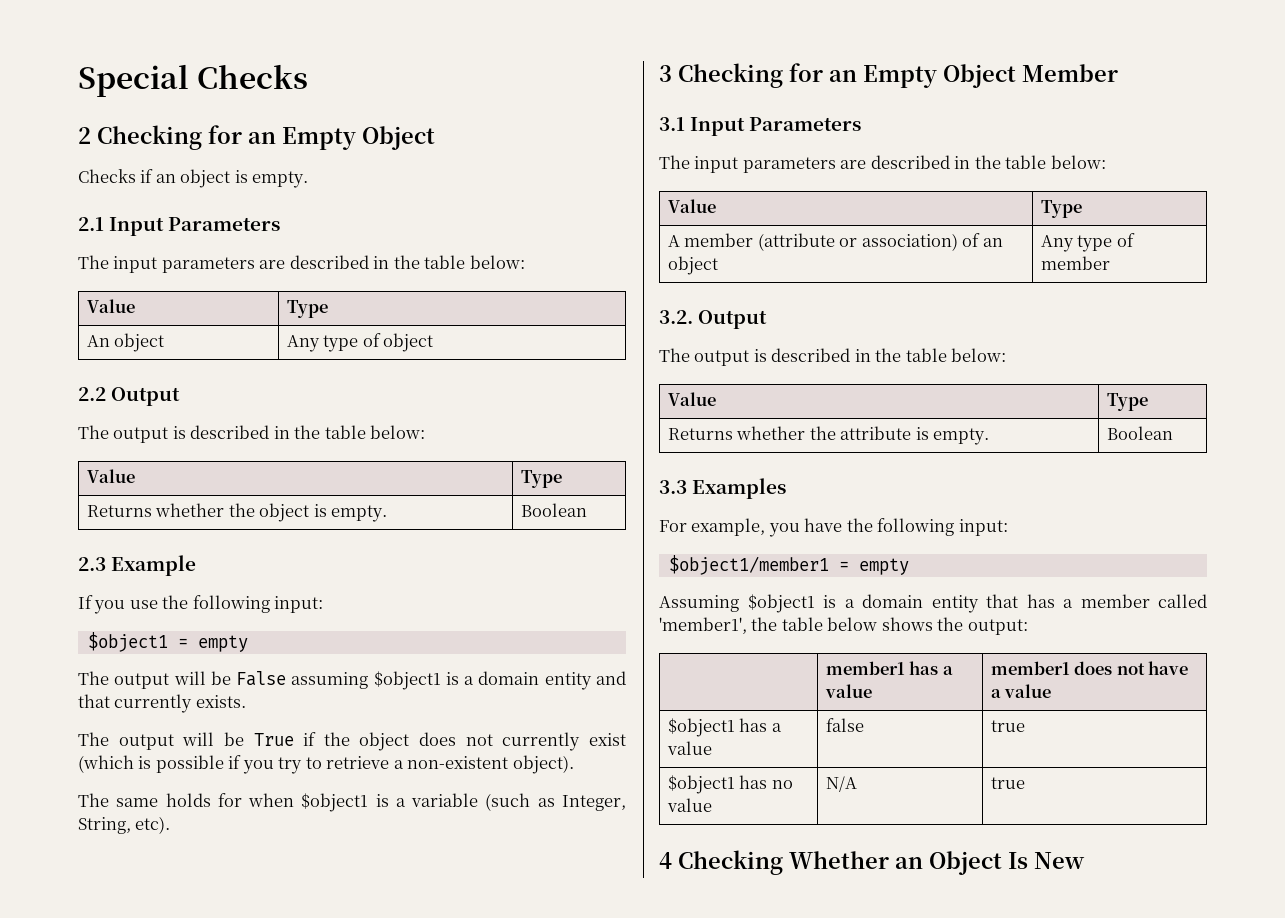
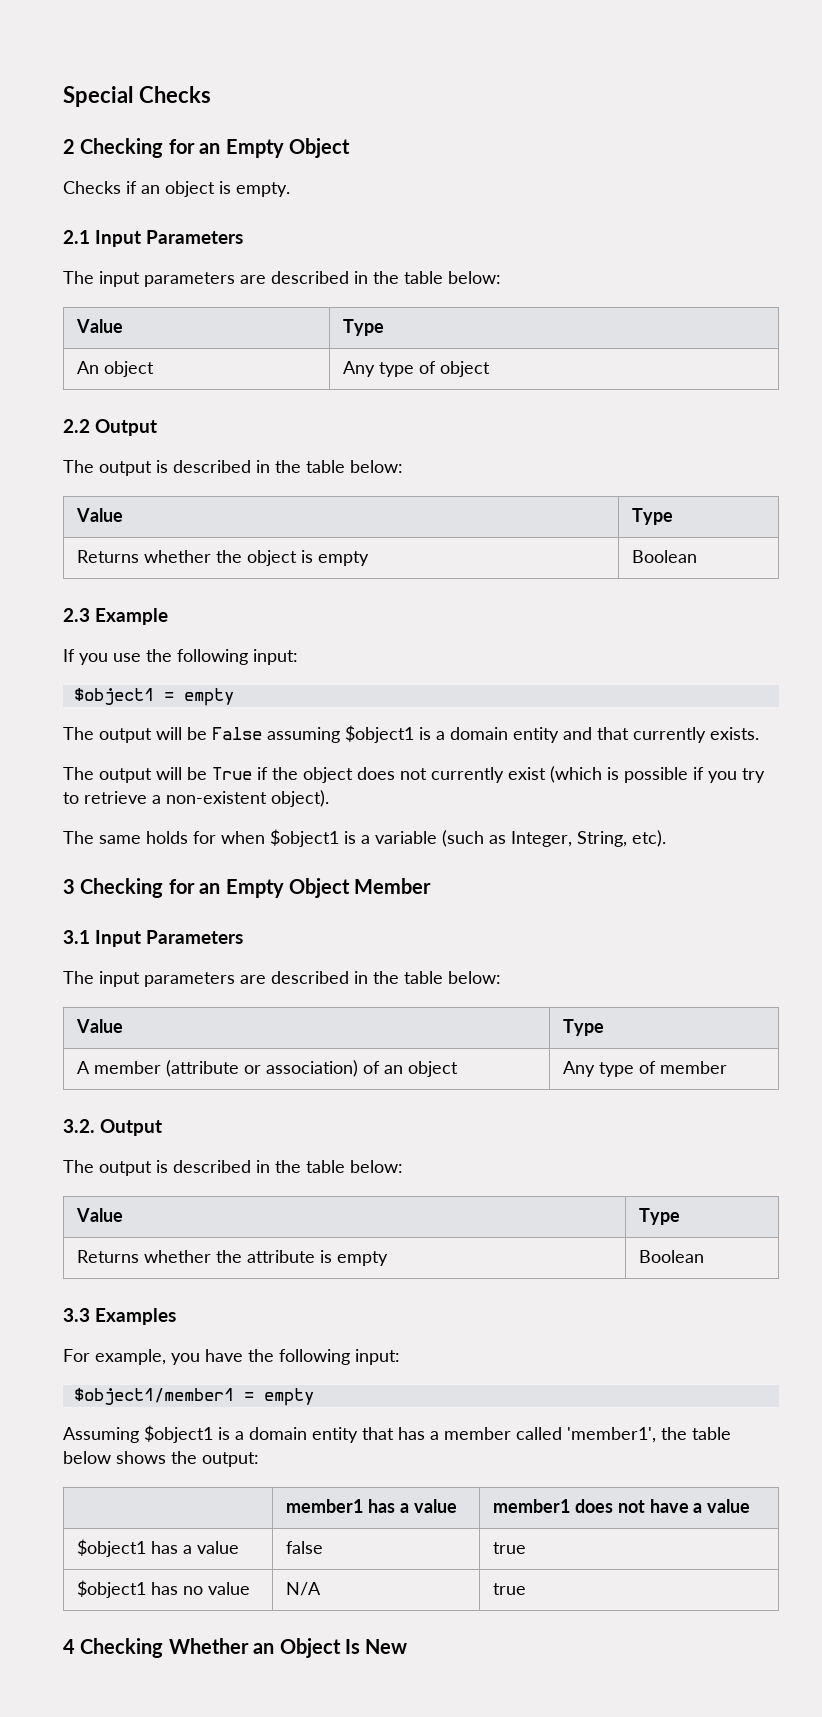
[331,505,388,522] empty. -> [318,551,370,566] empty
[933,428,990,445] empty. -> [337,1251,389,1266] empty

